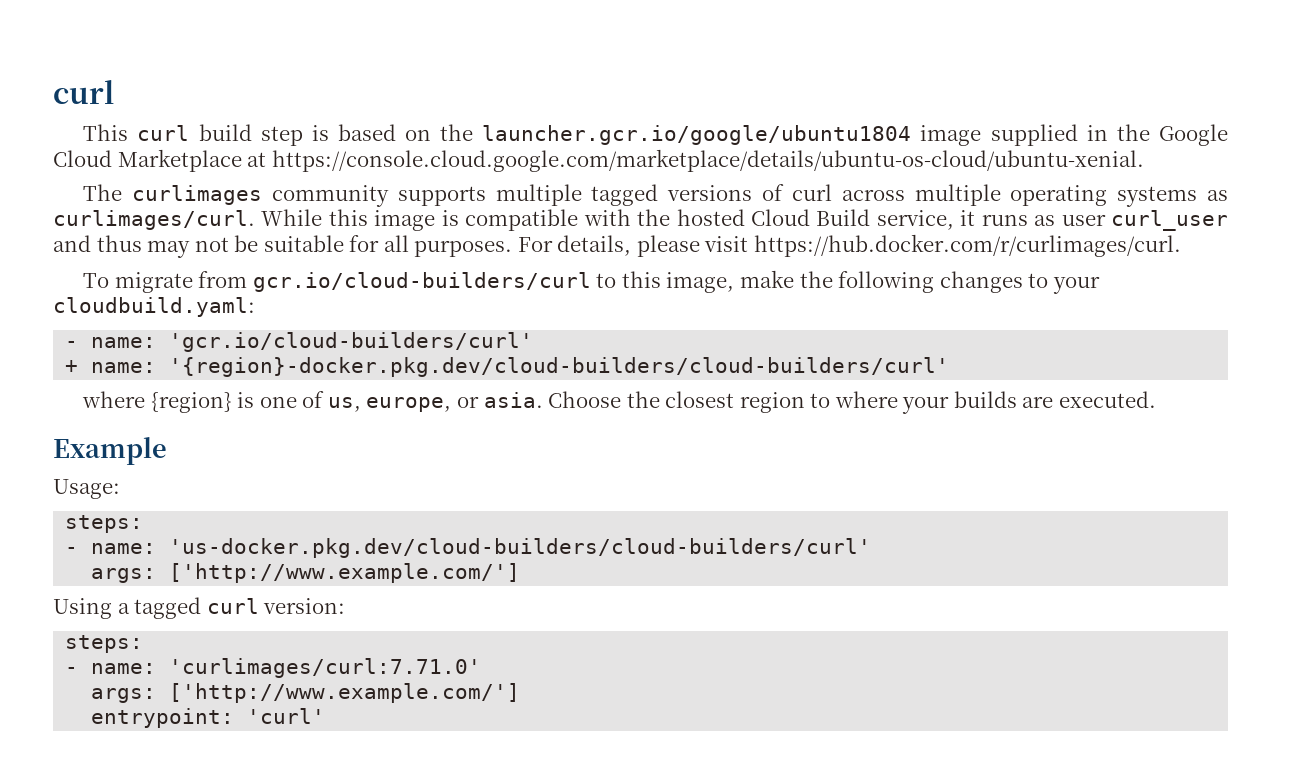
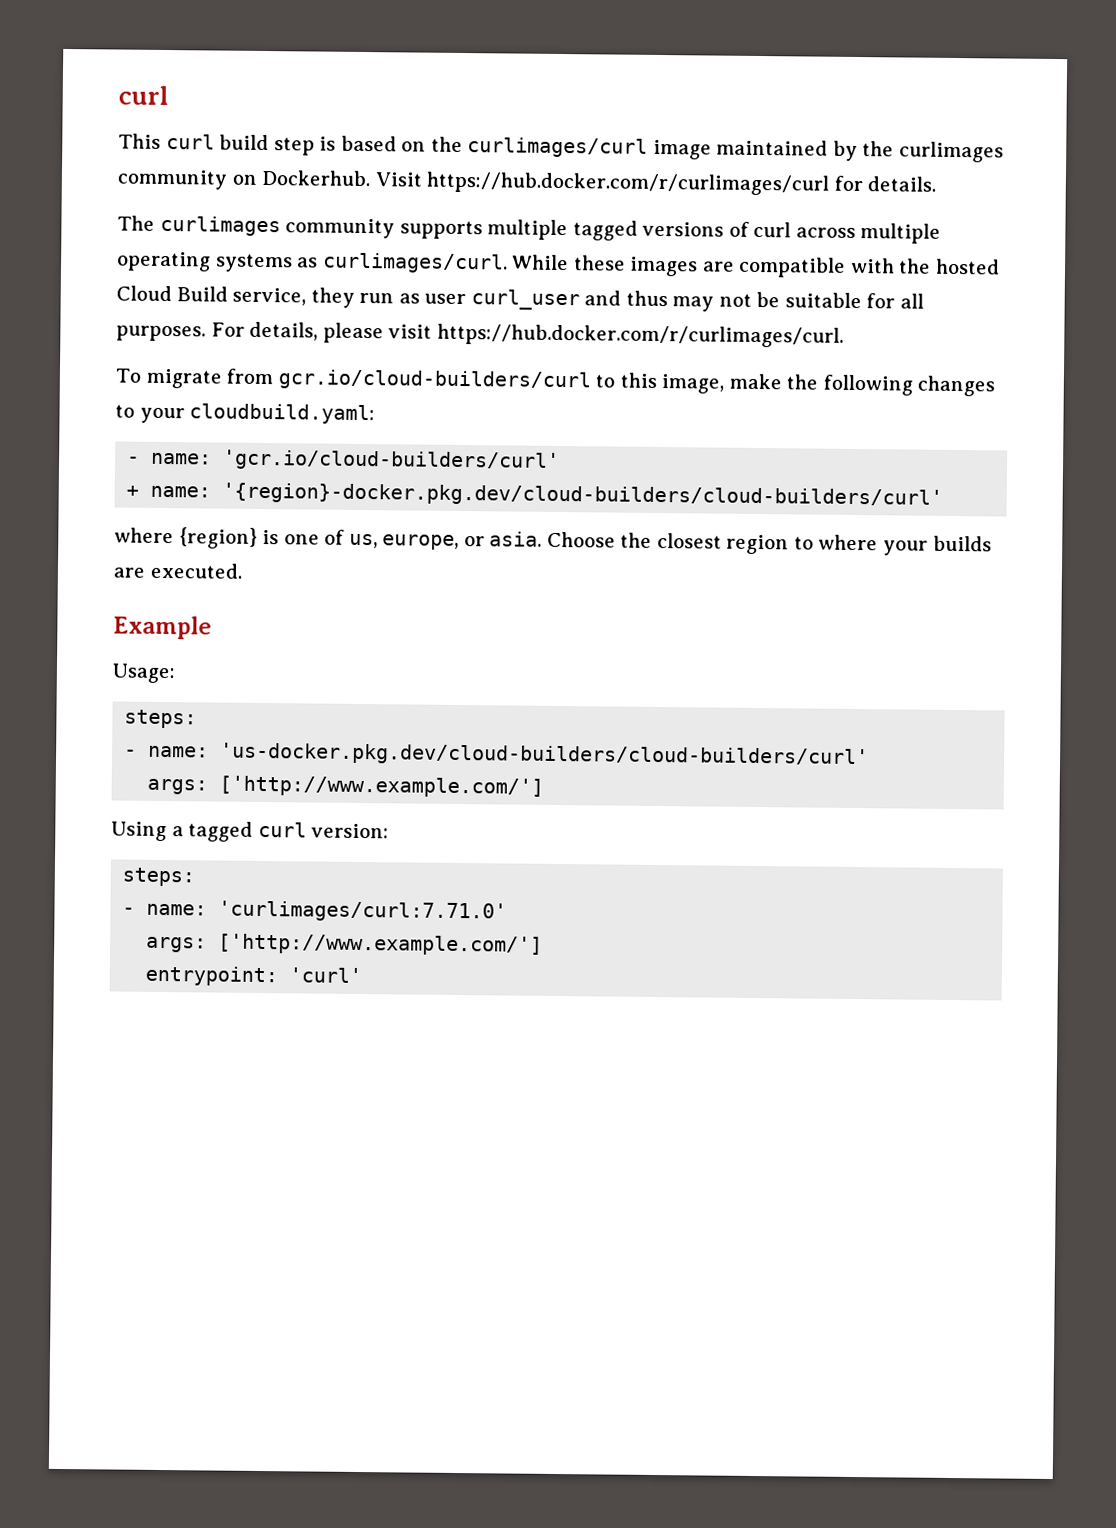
[482,124,1229,146] [53,149,1144,172] launcher.gcr.io/google/ubuntu1804 image supplied in the Google Cloud Marketplace at https://console.cloud.google.com/marketplace/details/ubuntu-os-cloud/ubuntu-xenial. -> [467,137,1004,163] [117,169,937,196] curlimages/curl image maintained by the curlimages community on Dockerhub. Visit https://hub.docker.com/r/curlimages/curl for details.
[328,209,459,231] this image is -> [573,255,735,277] these images are
[960,210,1028,226] it runs -> [310,287,395,308] they run

